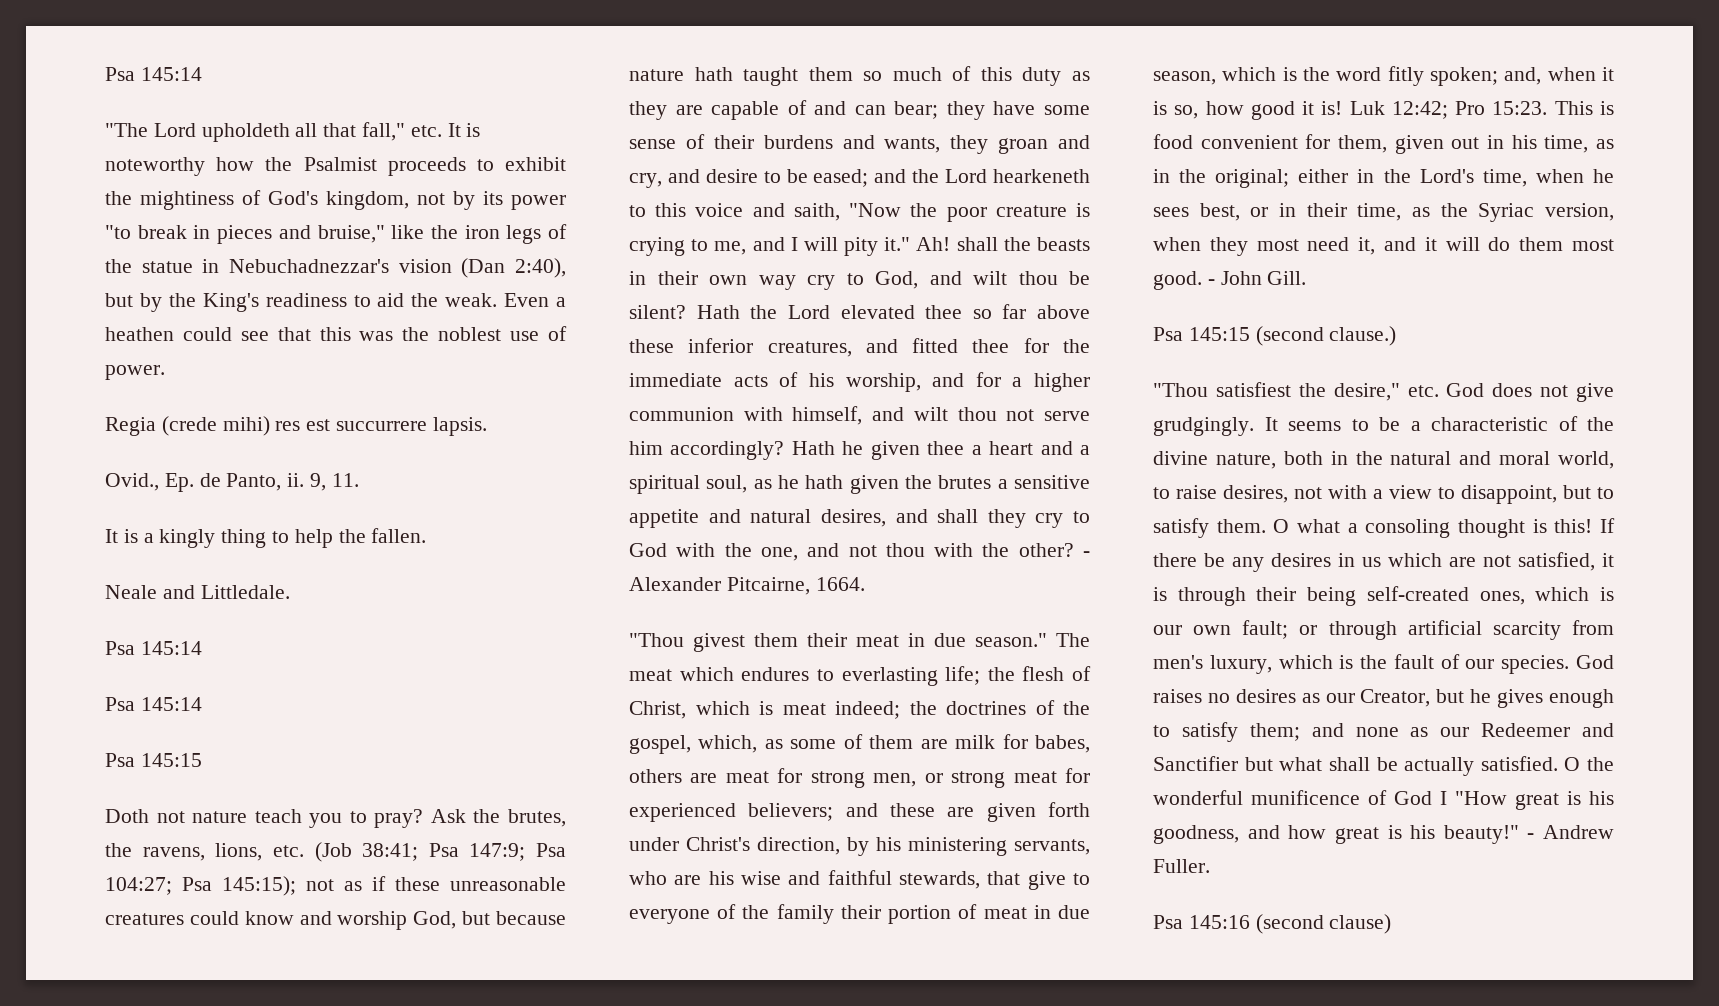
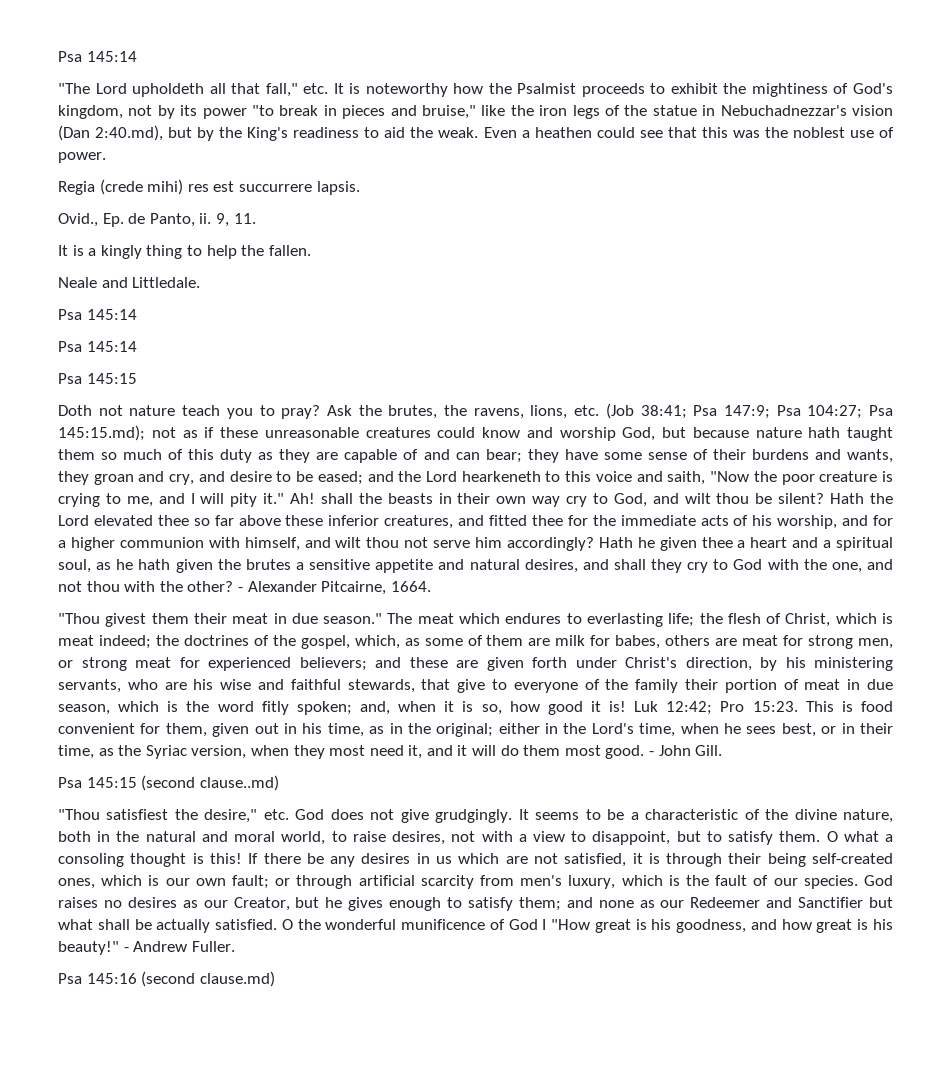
[515,258,566,278] 2:40), -> [95,125,164,141] 2:40.md),
[222,876,296,896] 145:15); -> [58,425,145,441] 145:15.md);
[1329,326,1397,346] clause.) -> [199,775,279,791] clause..md)
[1329,914,1392,934] clause) -> [199,971,275,987] clause.md)

